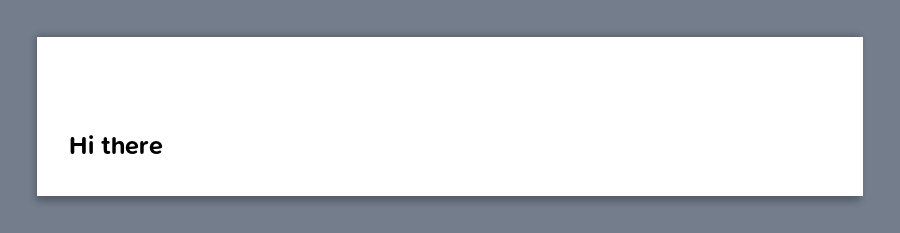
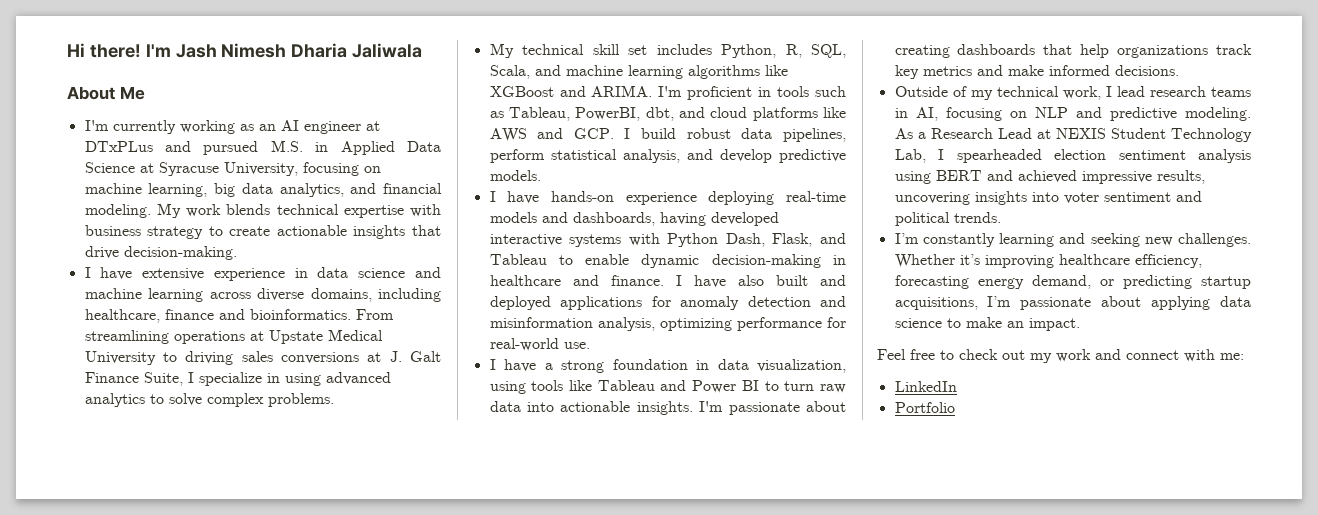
[101,137,163,155] there -> [89,43,423,58] [67,86,145,100] [84,120,380,134] [84,140,441,155] [84,162,381,176] [84,183,442,197] [84,203,441,218] [84,225,441,239] [84,246,237,260] [84,267,441,281] [84,288,441,302] [84,309,394,323] [84,329,383,344] [84,351,441,365] [84,372,391,386] [84,393,334,407] [489,43,846,58] [489,65,788,79] [489,85,846,100] [489,107,846,121] [489,128,846,142] [489,149,846,163] [489,170,541,181] [489,191,846,205] [489,212,779,226] [489,233,846,247] [489,254,846,268] [489,275,846,288] [489,296,846,310] [489,317,846,331] [489,338,590,351] [489,359,846,373] [489,380,846,394] [489,401,846,415] [894,44,1252,58] [894,65,1179,79] [894,86,1251,100] [894,107,1251,121] [894,128,1252,142] [894,149,1251,163] [894,170,1205,184] [894,191,1202,205] [894,212,1001,226] [894,233,1251,247] [894,254,1202,268] [894,275,1251,289] [894,296,1251,310] [894,317,1080,331] [877,349,1244,363] [894,381,957,392] [894,402,955,413] there! I'm Jash Nimesh Dharia Jaliwala // About Me // I'm currently working as an AI engineer at DTxPLus and pursued M.S. in Applied Data Science at Syracuse University, focusing on machine learning, big data analytics, and financial modeling. My work blends technical expertise with business strategy to create actionable insights that drive decision-making. // I have extensive experience in data science and machine learning across diverse domains, including healthcare, finance and bioinformatics. From streamlining operations at Upstate Medical University to driving sales conversions at J. Galt Finance Suite, I specialize in using advanced analytics to solve complex problems. // My technical skill set includes Python, R, SQL, Scala, and machine learning algorithms like XGBoost and ARIMA. I'm proficient in tools such as Tableau, PowerBI, dbt, and cloud platforms like AWS and GCP. I build robust data pipelines, perform statistical analysis, and develop predictive models. // I have hands-on experience deploying real-time models and dashboards, having developed interactive systems with Python Dash, Flask, and Tableau to enable dynamic decision-making in healthcare and finance. I have also built and deployed applications for anomaly detection and misinformation analysis, optimizing performance for real-world use. // I have a strong foundation in data visualization, using tools like Tableau and Power BI to turn raw data into actionable insights. I'm passionate about creating dashboards that help organizations track key metrics and make informed decisions. // Outside of my technical work, I lead research teams in AI, focusing on NLP and predictive modeling. As a Research Lead at NEXIS Student Technology Lab, I spearheaded election sentiment analysis using BERT and achieved impressive results, uncovering insights into voter sentiment and political trends. // I’m constantly learning and seeking new challenges. Whether it’s improving healthcare efficiency, forecasting energy demand, or predicting startup acquisitions, I’m passionate about applying data science to make an impact. // Feel free to check out my work and connect with me: // LinkedIn // Portfolio

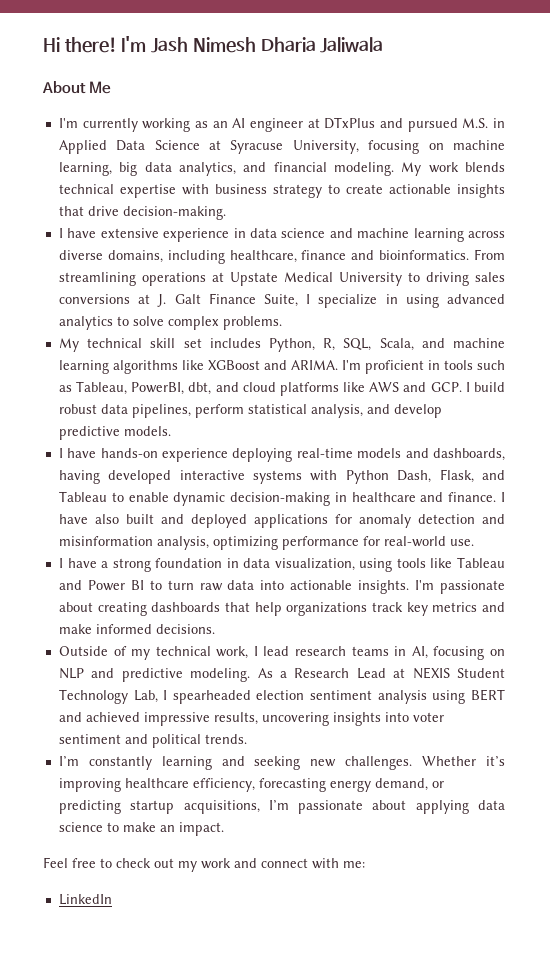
[84,141,153,152] DTxPLus -> [324,117,376,129] DTxPlus
[894,402,955,413] // Portfolio -> (112, 899) none

